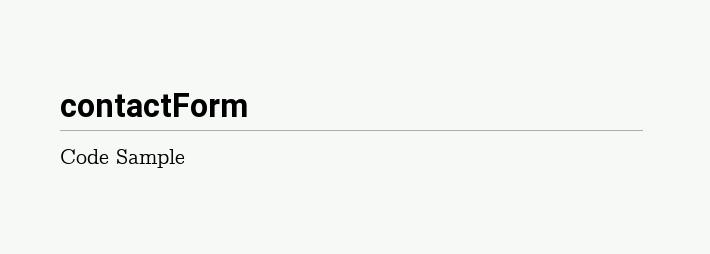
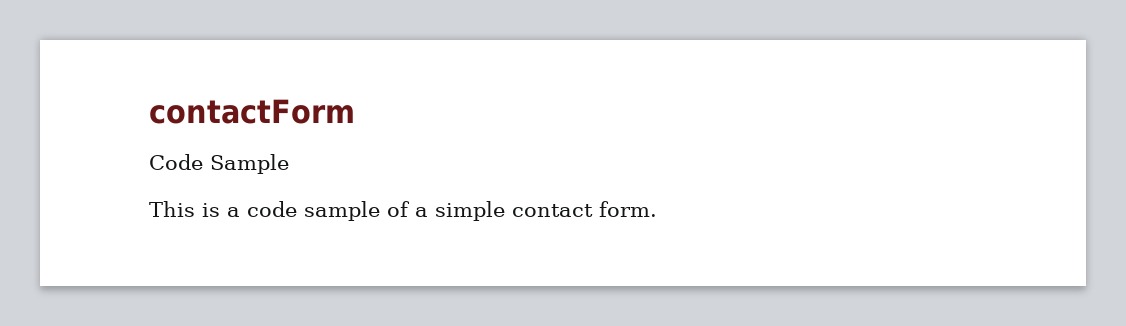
(185, 158) none -> [149,201,657,221] // This is a code sample of a simple contact form.

